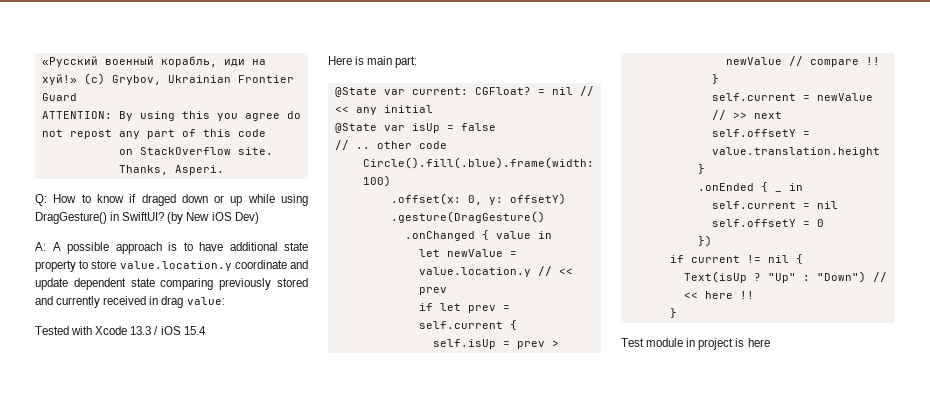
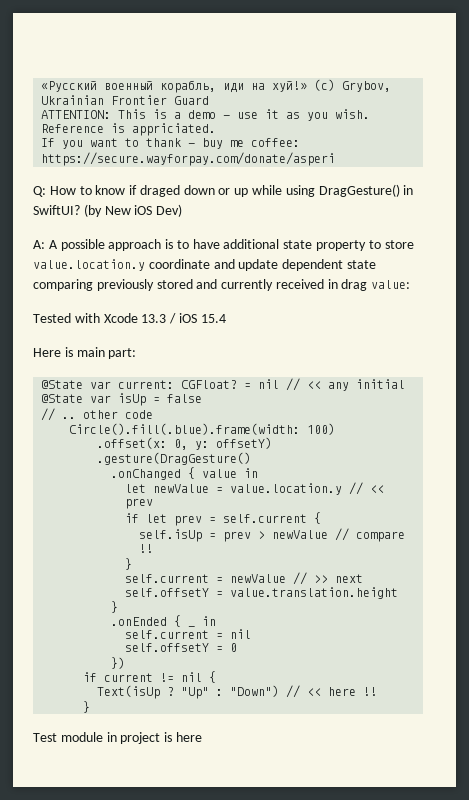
[118,111,301,121] [41,129,266,139] [118,147,273,155] [118,165,224,175] By using this you agree do not repost any part of this code // on StackOverflow site. Thanks, Asperi. -> [118,109,371,121] [41,123,217,136] [41,138,301,149] [41,152,336,166] This is a demo - use it as you wish. Reference is appriciated. // If you want to thank - buy me coffee: https://secure.wayforpay.com/donate/asperi

